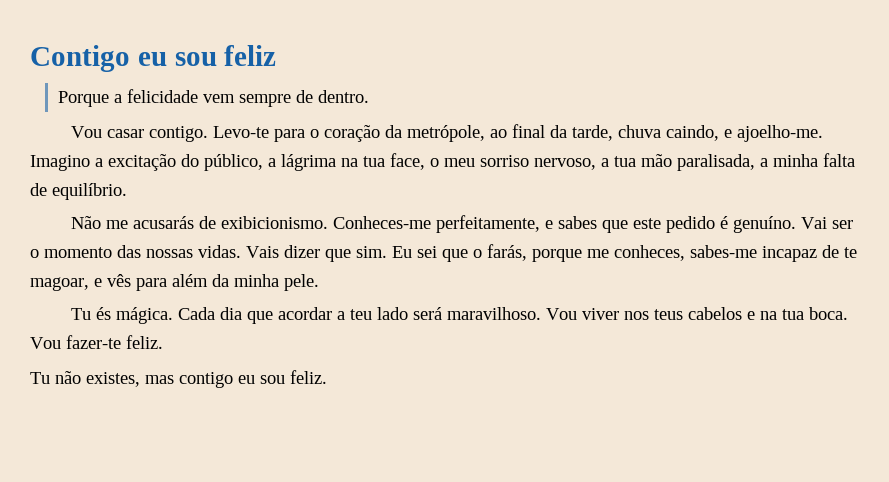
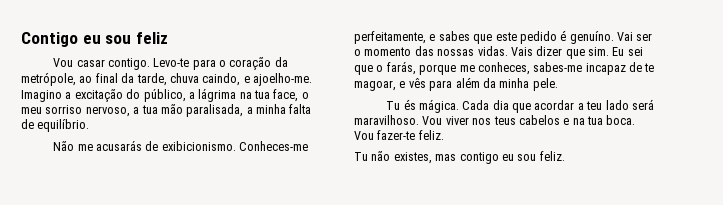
[58,89,370,107] // Porque a felicidade vem sempre de dentro. -> (168, 38) none

